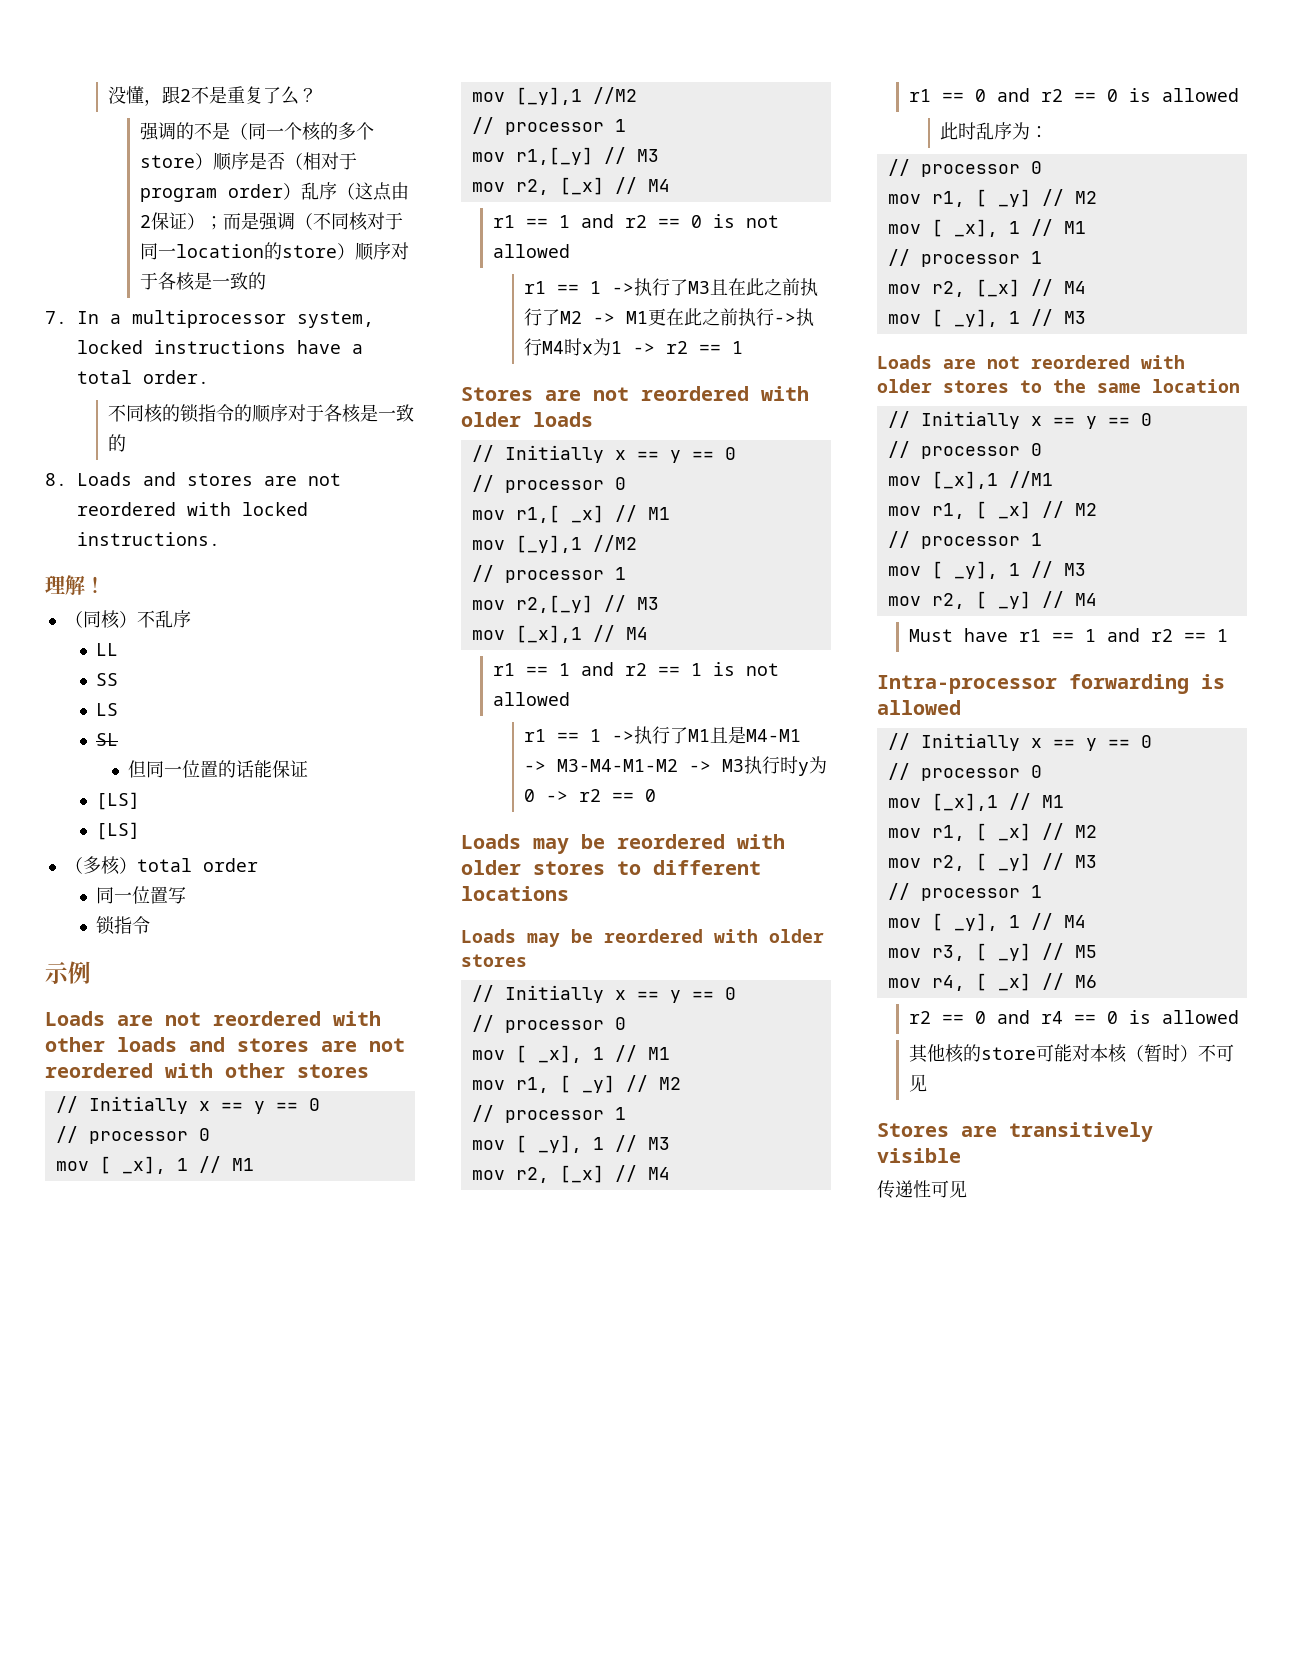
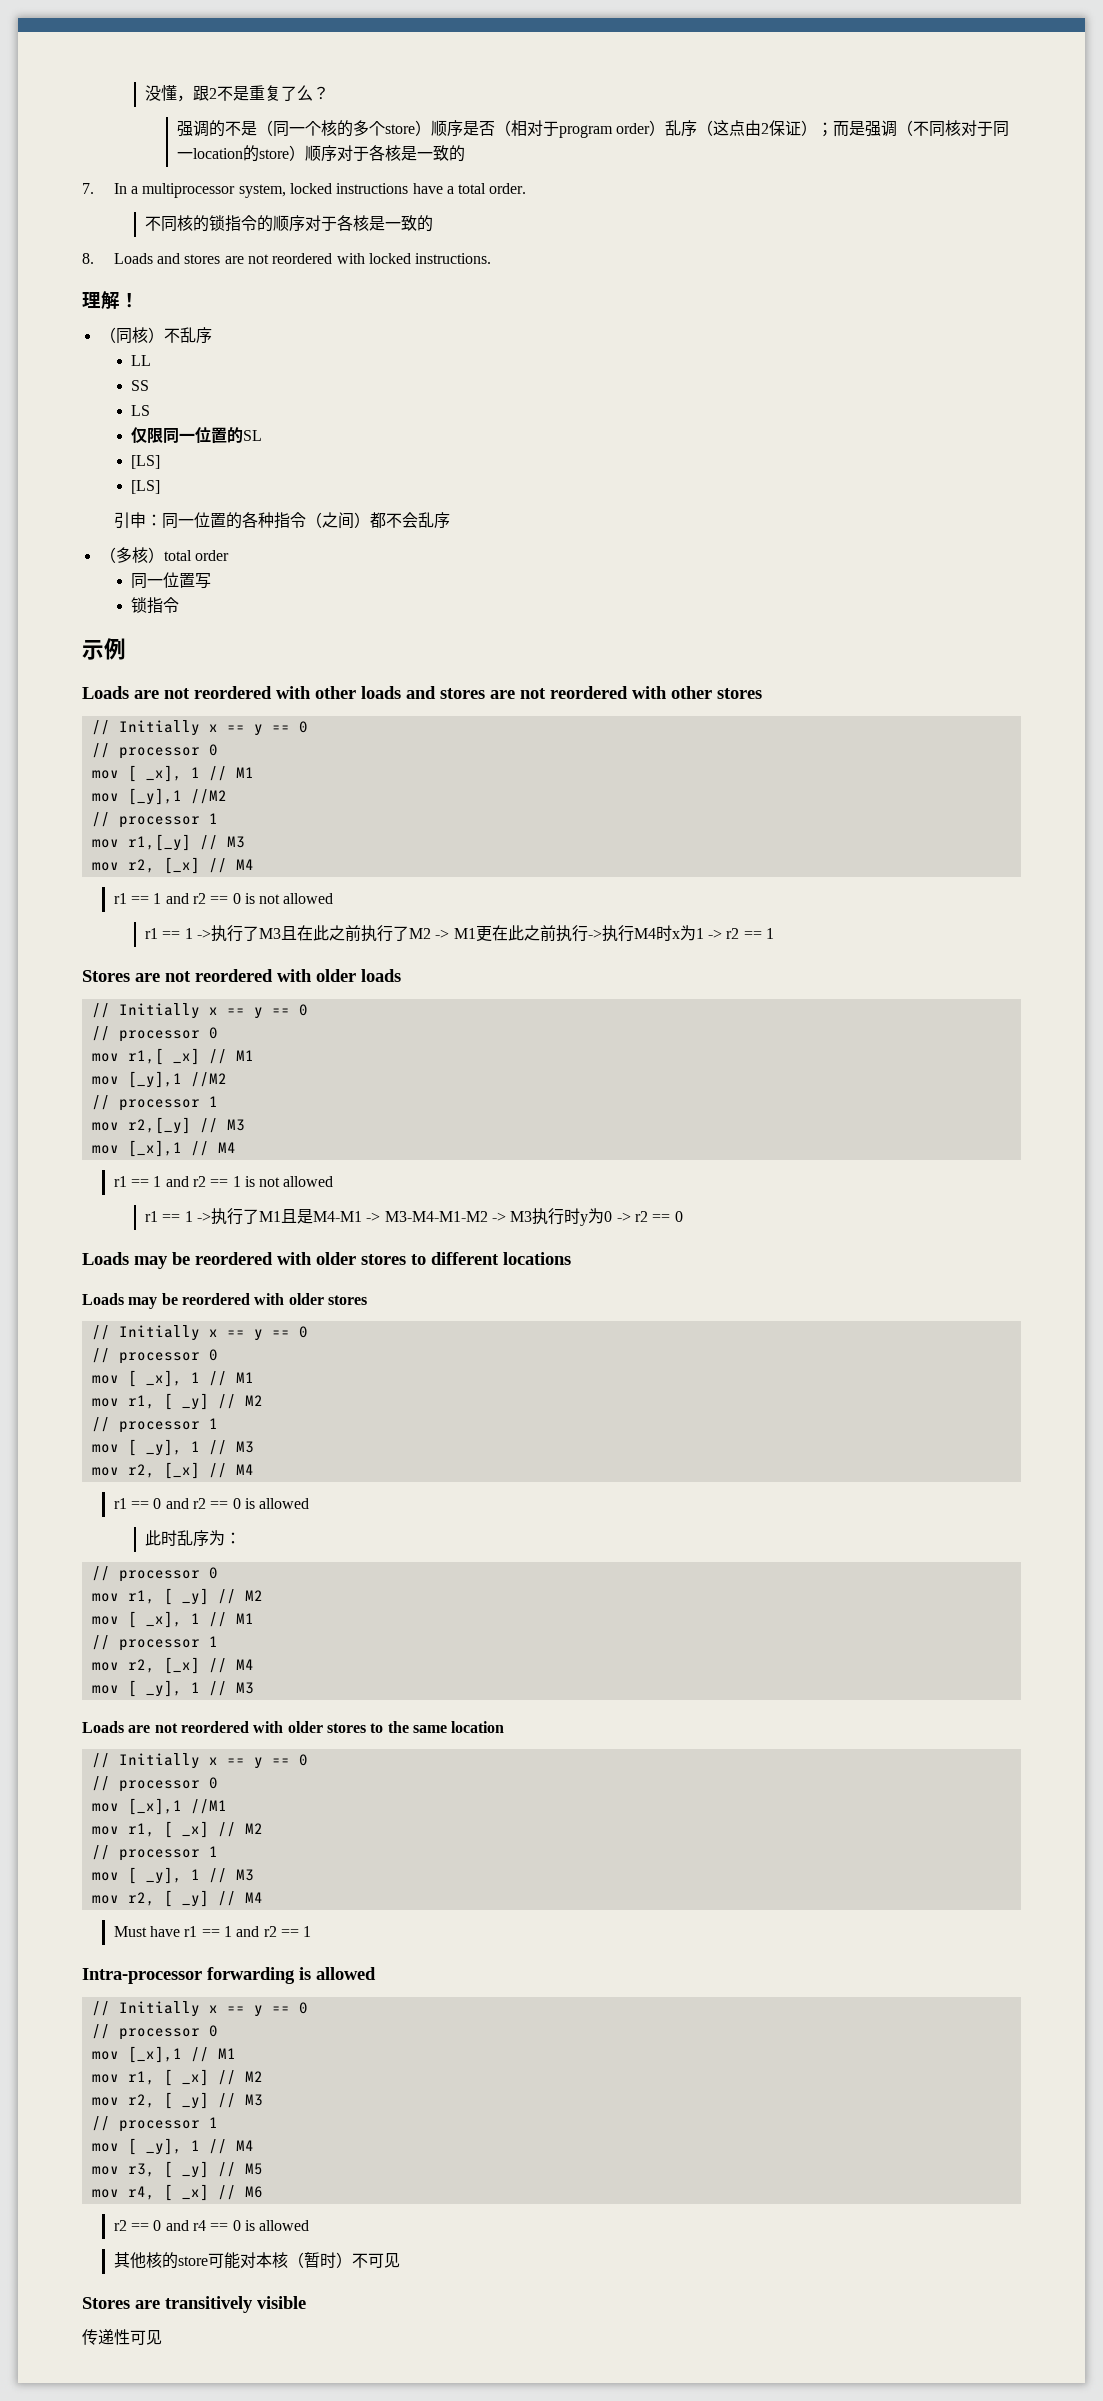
[96,733,119,746] [128,760,309,778] SL // 但同一位置的话能保证 -> [131,427,263,444] 仅限同一位置的SL
(141, 831) none -> [113,512,450,529] // 引申：同一位置的各种指令（之间）都不会乱序

